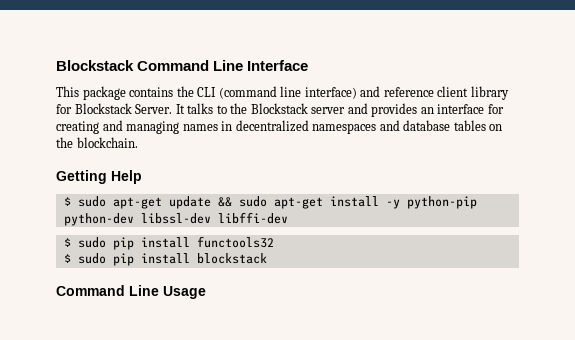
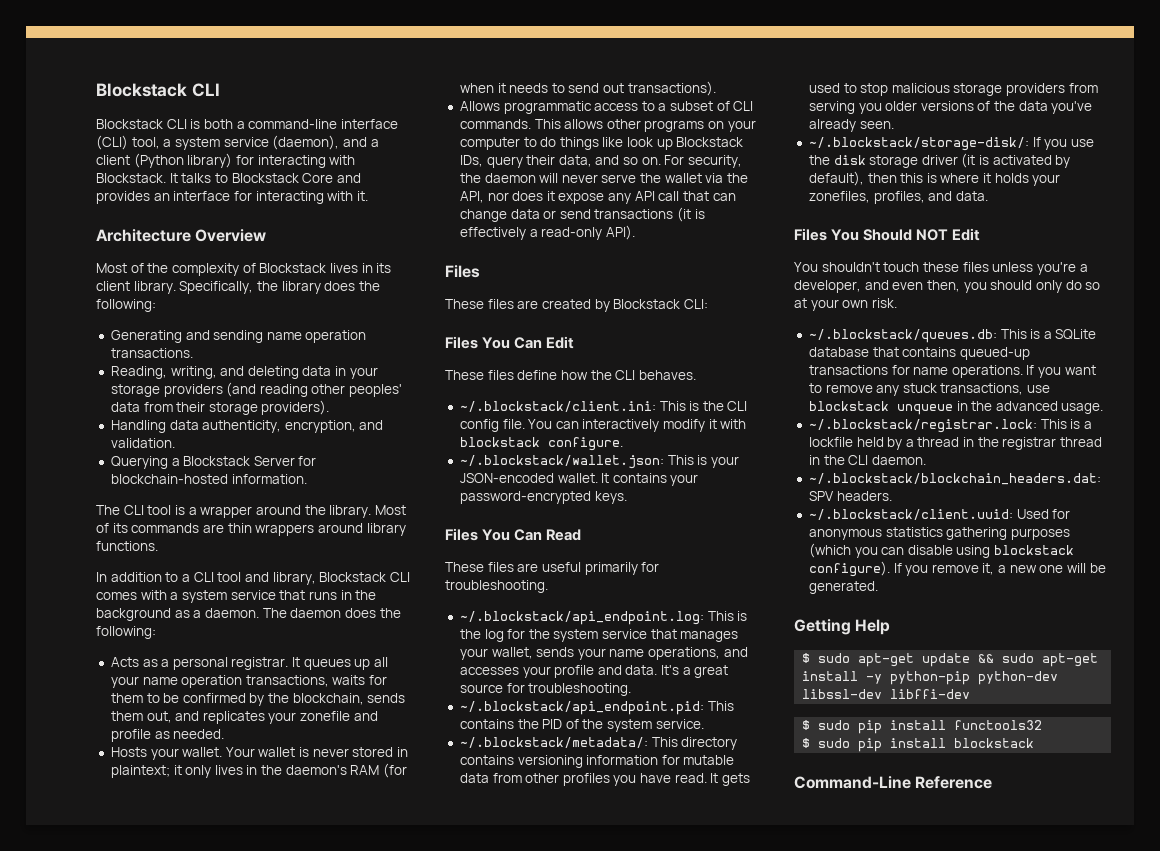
[56,60,309,71] [56,86,509,100] [56,103,346,114] Blockstack Command Line Interface // This package contains the CLI (command line interface) and reference client library for Blockstack Server. It talks to the Blockstack server -> [96,83,220,97] [96,119,398,129] [96,135,379,150] [96,153,356,168] [96,173,334,183] Blockstack CLI // Blockstack CLI is both a command-line interface (CLI) tool, a system service (daemon), and a client (Python library) for interacting with Blockstack. It talks to Blockstack Core
[56,120,503,134] [56,137,138,148] creating and managing names in decentralized namespaces and database tables on the blockchain. -> [255,191,368,204] [96,229,267,242] [96,263,392,276] [96,281,380,294] [96,299,156,312] [110,330,367,343] [110,348,193,358] [110,366,378,379] [110,382,403,397] [110,400,330,415] [110,420,384,433] [110,438,175,448] [110,456,317,469] [110,474,307,484] [96,505,406,518] [96,523,406,536] [96,541,158,551] [96,572,410,585] [96,590,377,603] [96,608,401,621] [96,626,156,639] [110,657,389,670] [110,675,388,688] [110,693,406,706] [110,711,378,724] [110,729,225,742] [110,747,409,760] [110,763,408,778] [459,81,716,96] [459,101,754,114] [459,119,756,132] [459,137,744,150] [459,155,743,168] [459,173,749,183] [459,191,736,204] [459,207,705,222] [459,225,635,240] [445,265,480,278] [445,299,708,312] [445,336,575,349] [445,370,696,380] [459,401,748,412] [459,419,747,432] [459,437,623,451] [459,455,739,469] [459,473,699,486] [459,491,627,504] [445,528,582,541] [445,562,660,575] [445,580,548,593] [459,611,748,625] [459,629,739,642] [459,647,748,660] [459,665,729,678] [459,683,632,696] [459,701,734,715] [459,719,704,732] [459,737,738,750] [459,755,735,768] [459,773,751,786] [808,83,1098,96] [808,101,1093,114] [808,119,894,132] [808,137,1094,151] [808,153,1071,168] [808,171,1061,186] [808,191,988,204] [794,228,981,241] [794,262,1088,275] [794,280,1101,293] [794,298,897,311] [808,329,1097,343] [808,347,1030,360] [808,365,1096,378] [808,383,1051,396] [808,401,1104,415] [808,419,1092,433] [808,437,1103,450] [808,455,926,465] [808,473,1101,485] [808,491,892,501] [808,509,1071,520] [808,527,1070,540] [808,543,1075,558] [808,561,1106,577] [808,581,878,594] interacting with it. // Architecture Overview // Most of the complexity of Blockstack lives in its client library. Specifically, the library does the following: // Generating and sending name operation transactions. // Reading, writing, and deleting data in your storage providers (and reading other peoples' data from their storage providers). // Handling data authenticity, encryption, and validation. // Querying a Blockstack Server for blockchain-hosted information. // The CLI tool is a wrapper around the library. Most of its commands are thin wrappers around library functions. // In addition to a CLI tool and library, Blockstack CLI comes with a system service that runs in the background as a daemon. The daemon does the following: // Acts as a personal registrar. It queues up all your name operation transactions, waits for them to be confirmed by the blockchain, sends them out, and replicates your zonefile and profile as needed. // Hosts your wallet. Your wallet is never stored in plaintext; it only lives in the daemon's RAM (for when it needs to send out transactions). // Allows programmatic access to a subset of CLI commands. This allows other programs on your computer to do things like look up Blockstack IDs, query their data, and so on. For security, the daemon will never serve the wallet via the API, nor does it expose any API call that can change data or send transactions (it is effectively a read-only API). // Files // These files are created by Blockstack CLI: // Files You Can Edit // These files define how the CLI behaves. // ~/.blockstack/client.ini: This is the CLI config file. You can interactively modify it with blockstack configure. // ~/.blockstack/wallet.json: This is your JSON-encoded wallet. It contains your password-encrypted keys. // Files You Can Read // These files are useful primarily for troubleshooting. // ~/.blockstack/api_endpoint.log: This is the log for the system service that manages your wallet, sends your name operations, and accesses your profile and data. It's a great source for troubleshooting. // ~/.blockstack/api_endpoint.pid: This contains the PID of the system service. // ~/.blockstack/metadata/: This directory contains versioning information for mutable data from other profiles you have read. It gets used to stop malicious storage providers from serving you older versions of the data you've already seen. // ~/.blockstack/storage-disk/: If you use the disk storage driver (it is activated by default), then this is where it holds your zonefiles, profiles, and data. // Files You Should NOT Edit // You shouldn't touch these files unless you're a developer, and even then, you should only do so at your own risk. // ~/.blockstack/queues.db: This is a SQLite database that contains queued-up transactions for name operations. If you want to remove any stuck transactions, use blockstack unqueue in the advanced usage. // ~/.blockstack/registrar.lock: This is a lockfile held by a thread in the registrar thread in the CLI daemon. // ~/.blockstack/blockchain_headers.dat: SPV headers. // ~/.blockstack/client.uuid: Used for anonymous statistics gathering purposes (which you can disable using blockstack configure). If you remove it, a new one will be generated.
[56,285,206,299] Command Line Usage -> [794,776,993,789] Command-Line Reference

